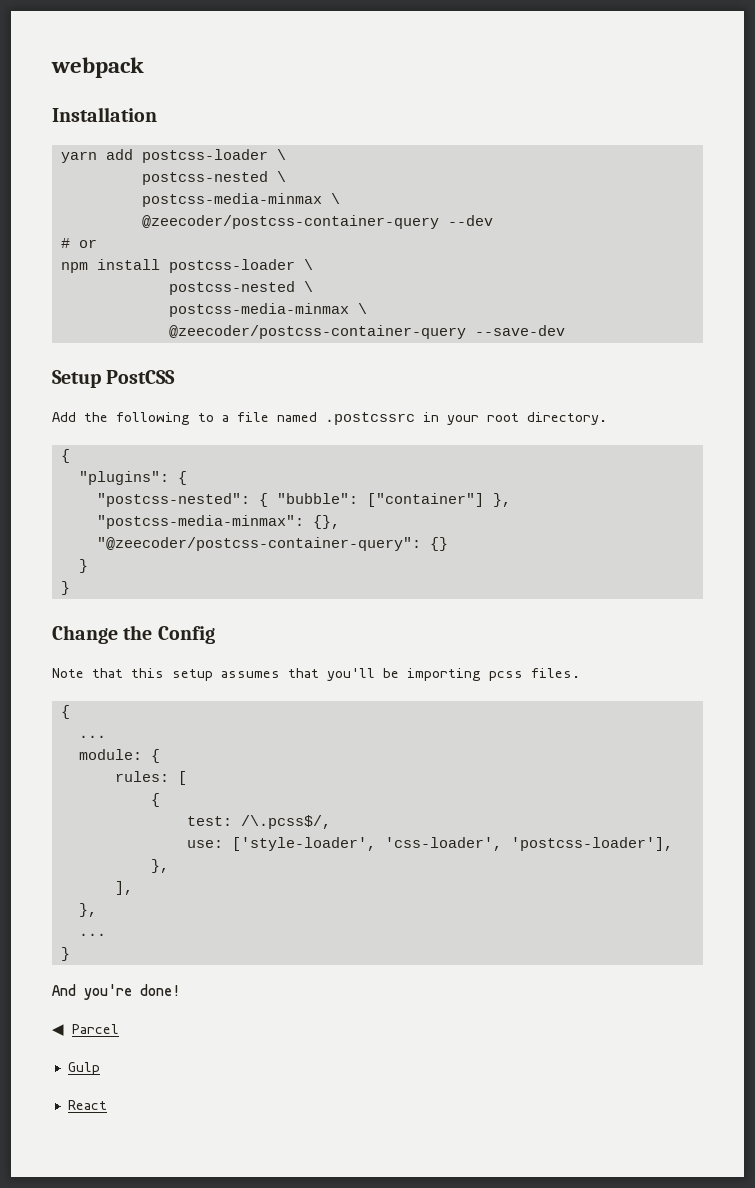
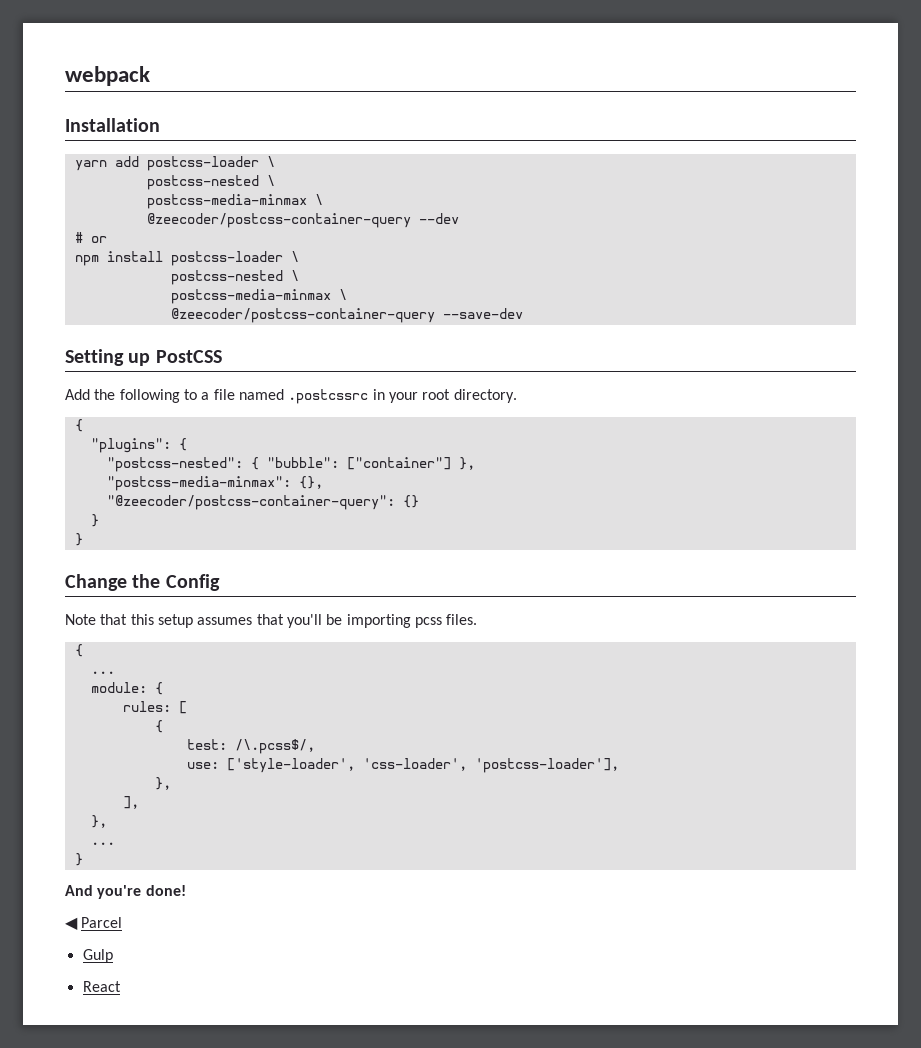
[52,370,101,388] Setup -> [65,349,151,366] Setting up

